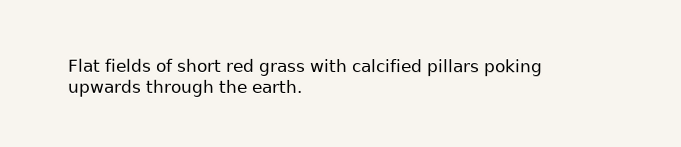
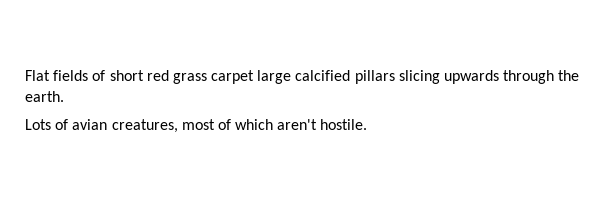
[310,58,348,73] with -> [211,70,292,84] carpet large
[483,59,543,77] poking -> [398,70,440,84] slicing
(302, 86) none -> [25,119,368,133] // Lots of avian creatures, most of which aren't hostile.

